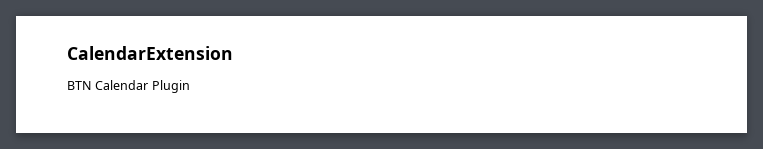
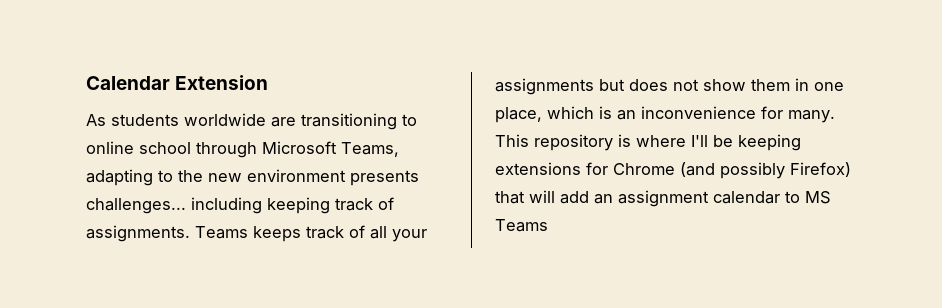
[67,46,233,60] [67,80,190,93] CalendarExtension // BTN Calendar Plugin -> [86,75,269,90] [86,113,417,130] [86,141,399,158] [86,169,419,186] [86,197,394,214] [86,225,427,242] [495,78,844,95] [495,106,835,123] [495,134,801,151] [495,162,851,179] [495,190,831,207] [495,219,548,232] Calendar Extension // As students worldwide are transitioning to online school through Microsoft Teams, adapting to the new environment presents challenges... including keeping track of assignments. Teams keeps track of all your assignments but does not show them in one place, which is an inconvenience for many. This repository is where I'll be keeping extensions for Chrome (and possibly Firefox) that will add an assignment calendar to MS Teams

